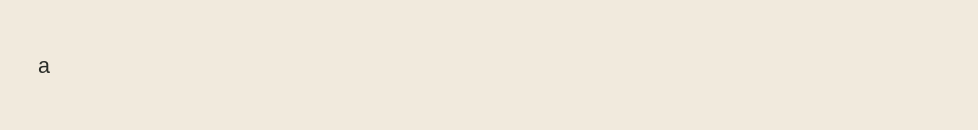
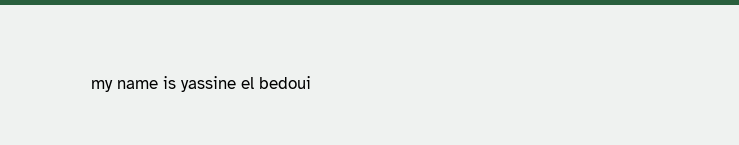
[38,61,50,73] a -> [91,76,311,92] my name is yassine el bedoui

